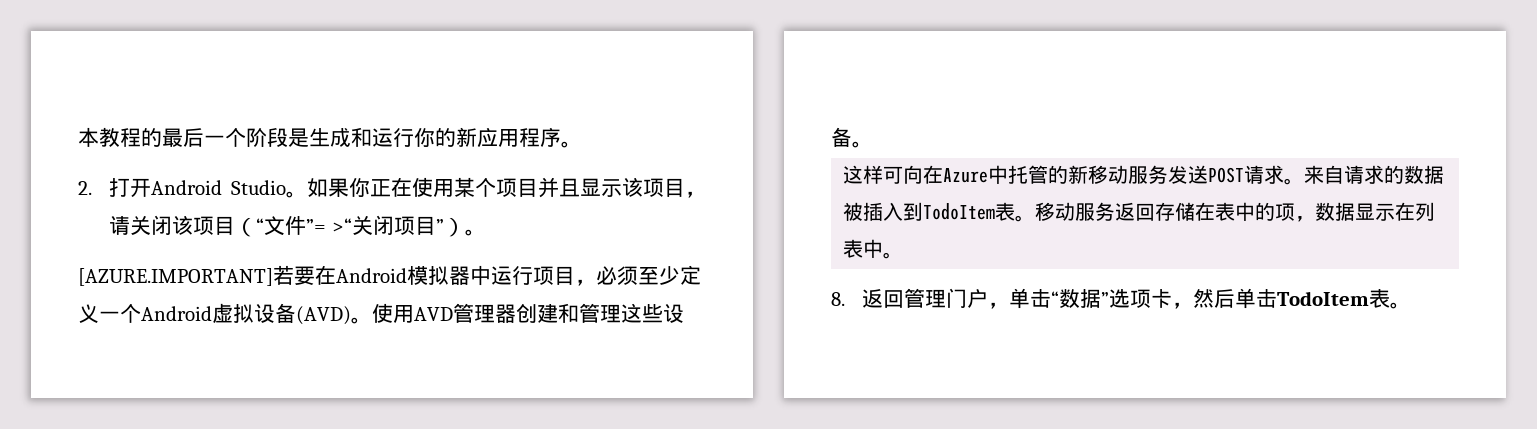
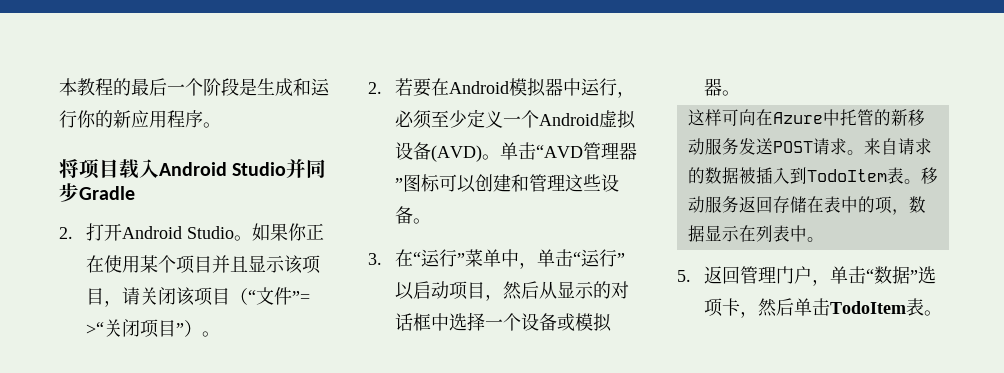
(582, 144) none -> [59,158,327,179] [59,183,135,202] // 将项目载入Android Studio并同步Gradle
[78,268,273,286] [AZURE.IMPORTANT] -> [368,82,382,94] 2.
[533,266,575,285] 项目 -> (618, 87) none
[372,303,516,323] 使用AVD管理器 -> [500,142,638,160] [395,174,477,193] 单击“AVD管理器”图标可以
(873, 144) none -> [368,249,626,269] [395,281,630,301] [395,312,613,332] [704,78,741,96] // 3.在“运行”菜单中，单击“运行”以启动项目，然后从显示的对话框中选择一个设备或模拟器。
[831,292,845,306] 8. -> [677,270,691,282] 5.

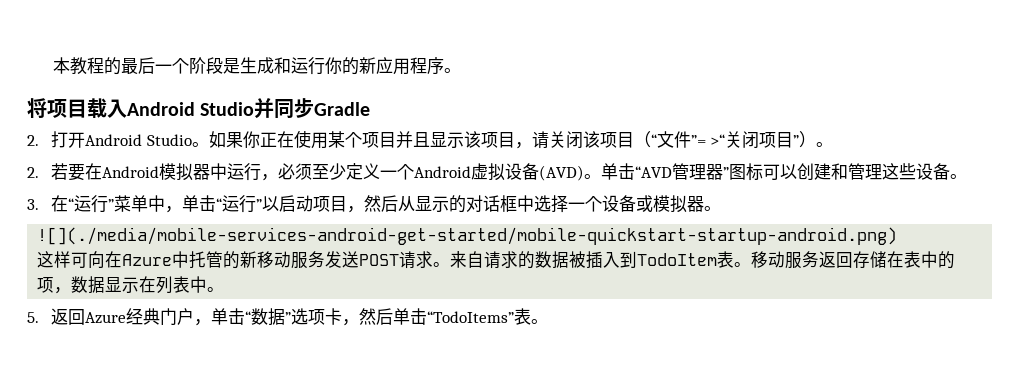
(741, 93) none -> [37,227,898,245] // ![](./media/mobile-services-android-get-started/mobile-quickstart-startup-android.png)
[740,266,777,284] 管理 -> [85,308,161,325] Azure经典
[830,301,907,314] TodoItem -> [427,311,515,323] “TodoItems”

